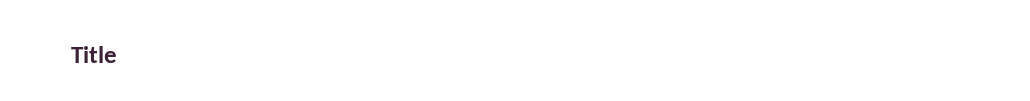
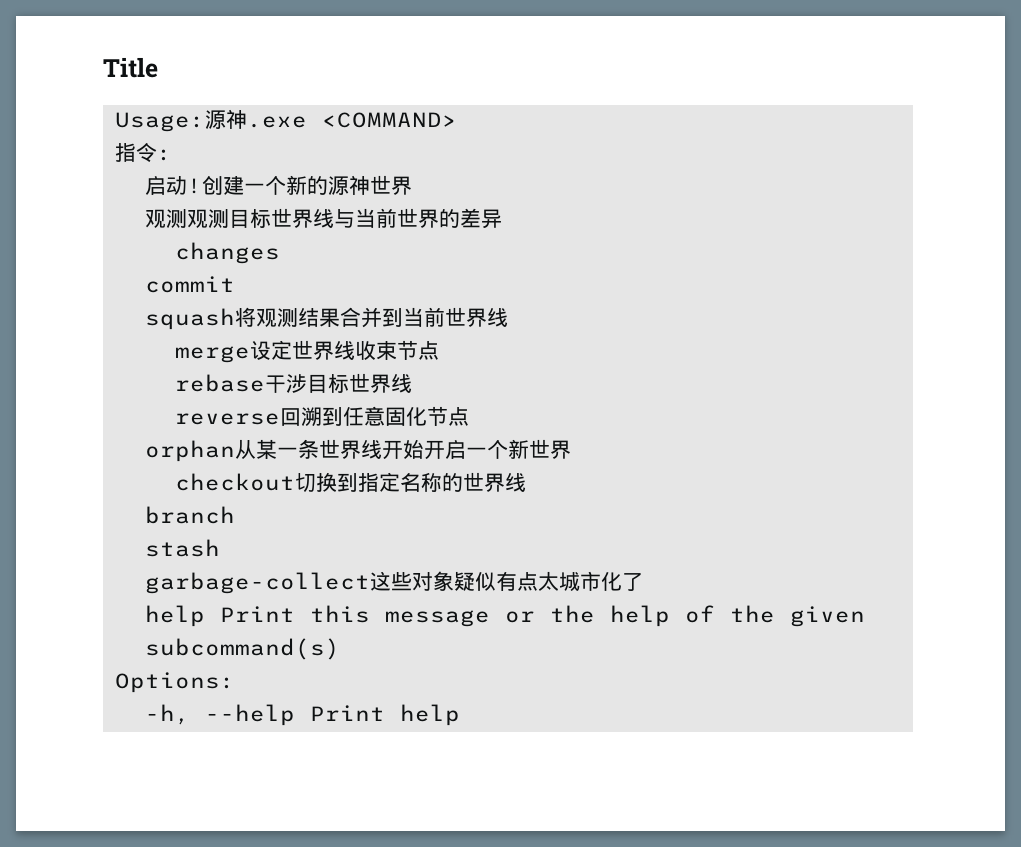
(117, 54) none -> [115,109,457,132] [115,142,172,163] [145,175,412,195] [145,208,502,229] [175,242,280,264] [145,276,235,293] [145,307,508,330] [175,340,439,363] [175,373,412,393] [175,406,469,427] [145,439,571,462] [175,472,526,493] [145,506,235,524] [145,539,220,557] [145,571,643,594] [145,605,865,627] [145,638,340,660] [115,672,235,693] [145,704,460,726] // Usage:源神.exe <COMMAND> // 指令: // 启动!创建一个新的源神世界 // 观测观测目标世界线与当前世界的差异 // changes // commit // squash将观测结果合并到当前世界线 // merge设定世界线收束节点 // rebase干涉目标世界线 // reverse回溯到任意固化节点 // orphan从某一条世界线开始开启一个新世界 // checkout切换到指定名称的世界线 // branch // stash // garbage-collect这些对象疑似有点太城市化了 // help Print this message or the help of the given subcommand(s) // Options: // -h, --help Print help

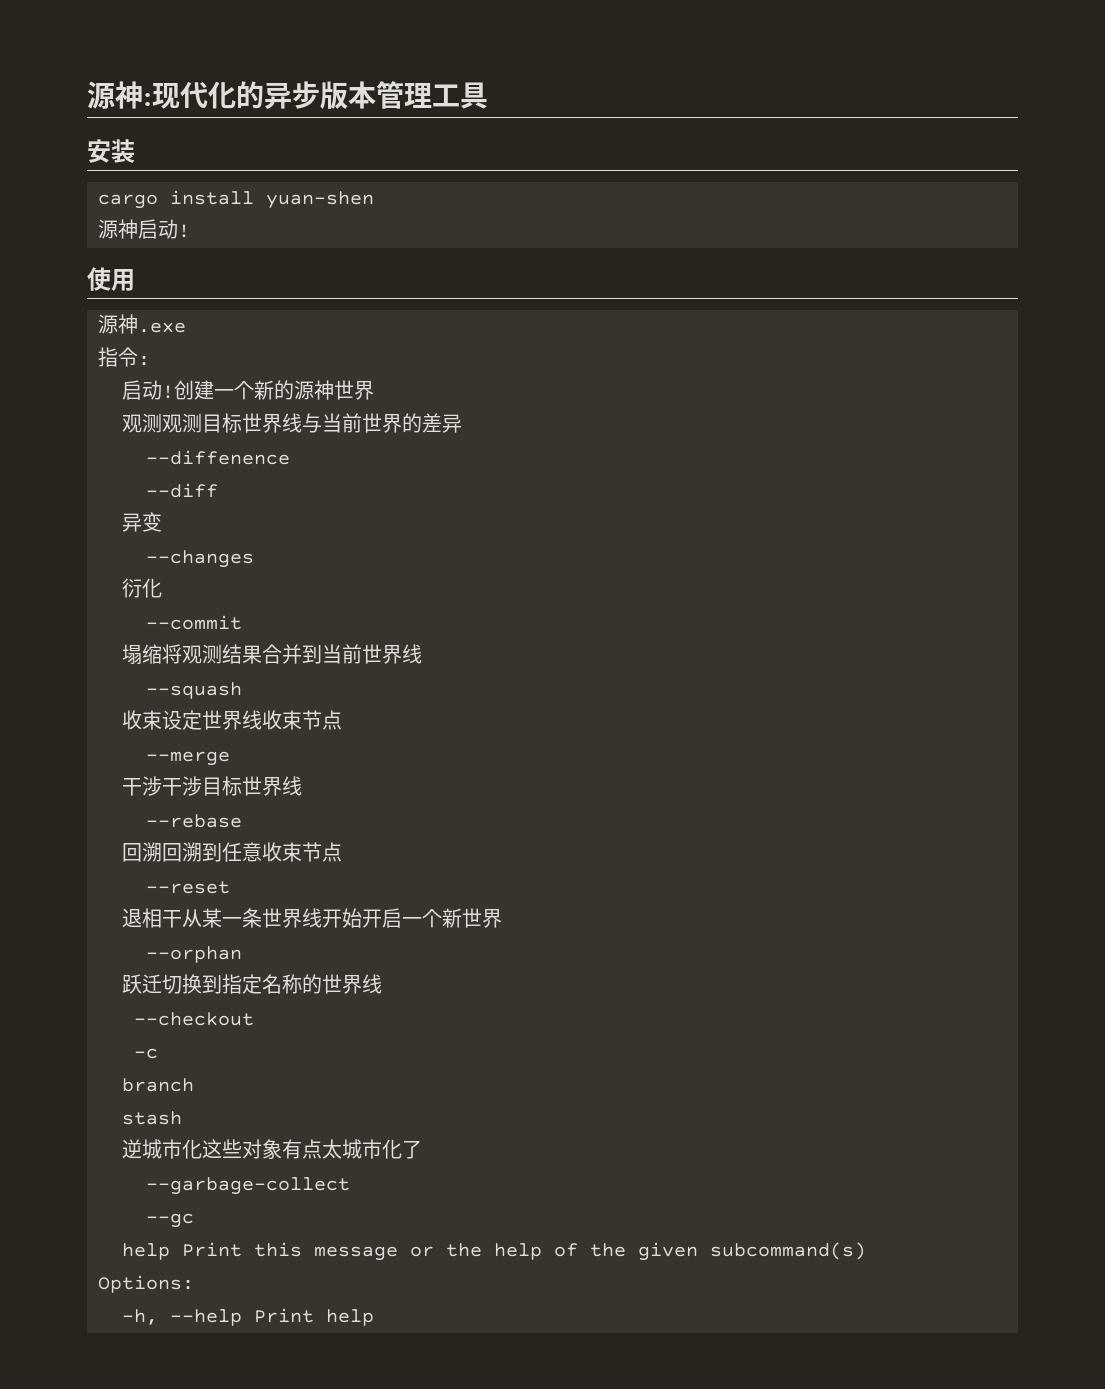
[103,57,158,78] [115,112,205,132] Title // Usage: -> [87,81,488,109] [87,139,135,163] [97,190,374,209] [97,219,190,239] [87,267,135,291] 源神:现代化的异步版本管理工具 // 安装 // cargo install yuan-shen // 源神启动! // 使用 //
[322,112,457,128] <COMMAND> -> (186, 327) none
[175,242,280,264] [145,276,235,293] [145,308,235,330] changes // commit // squash -> [145,450,290,465] [145,483,218,498] [121,512,162,532] [145,550,254,568] [121,578,162,598] [145,615,242,630] [121,644,162,664] --diffenence // --diff // 异变 // --changes // 衍化 // --commit // 塌缩
[175,346,250,363] merge -> [145,682,242,699] [121,710,162,730] --squash // 收束
[175,374,265,392] rebase -> [145,751,230,766] [121,776,162,796] --merge // 干涉
[175,413,280,425] reverse -> [145,814,242,828] [121,842,162,862] --rebase // 回溯
[385,406,469,426] [145,440,235,462] 固化节点 // orphan -> [261,842,342,862] [145,881,230,894] [121,908,182,928] 收束节点 // --reset // 退相干
[175,473,295,491] checkout -> [145,946,242,963] [121,974,162,994] --orphan // 跃迁
(526, 482) none -> [133,1012,254,1026] [133,1048,158,1059] // --checkout // -c
[145,572,370,594] garbage-collect -> [121,1139,202,1159] 逆城市化
[454,571,496,591] 疑似 -> (282, 1149) none
(643, 582) none -> [145,1177,350,1195] [145,1213,194,1228] // --garbage-collect // --gc

